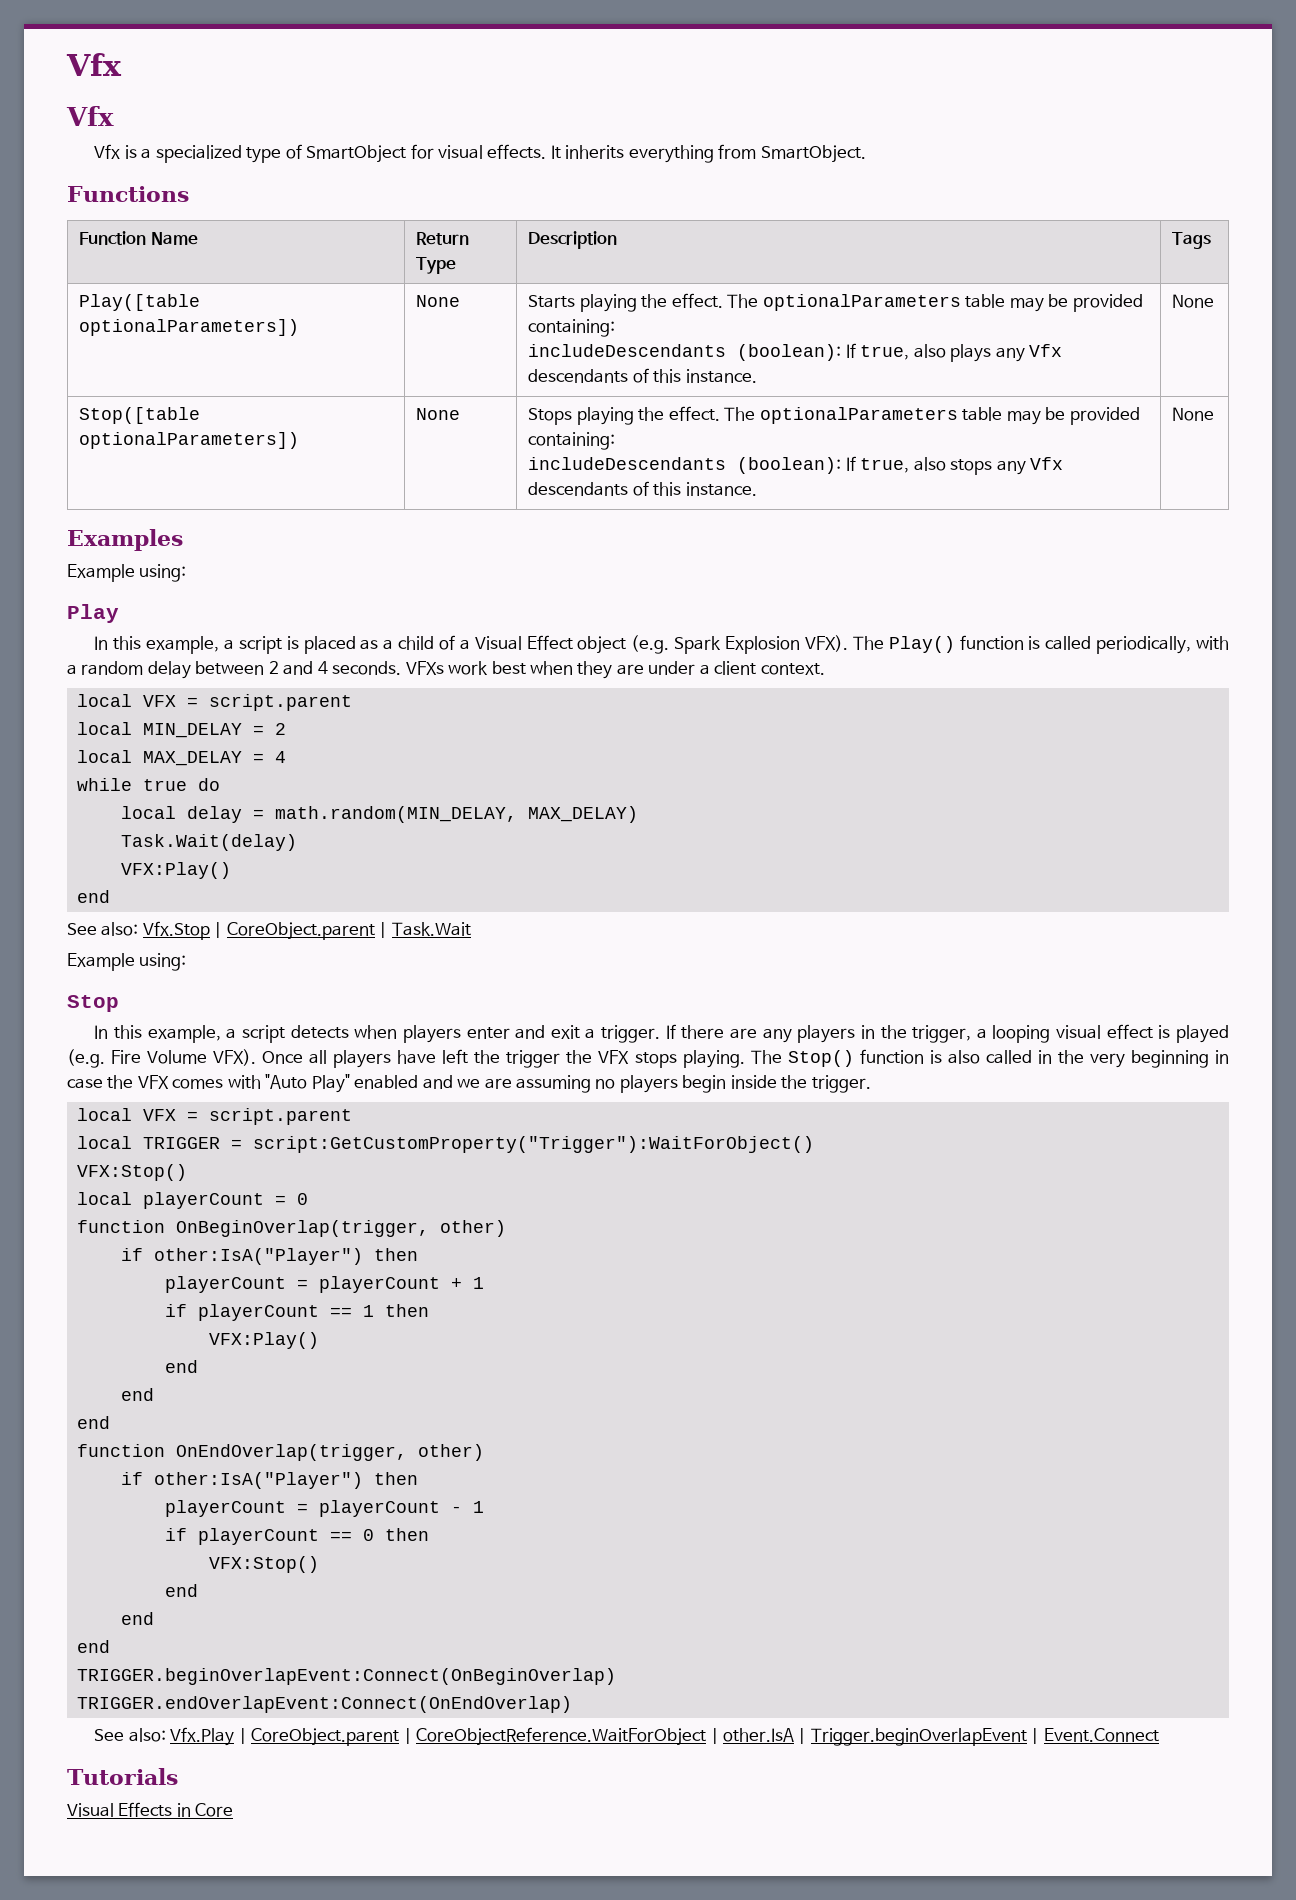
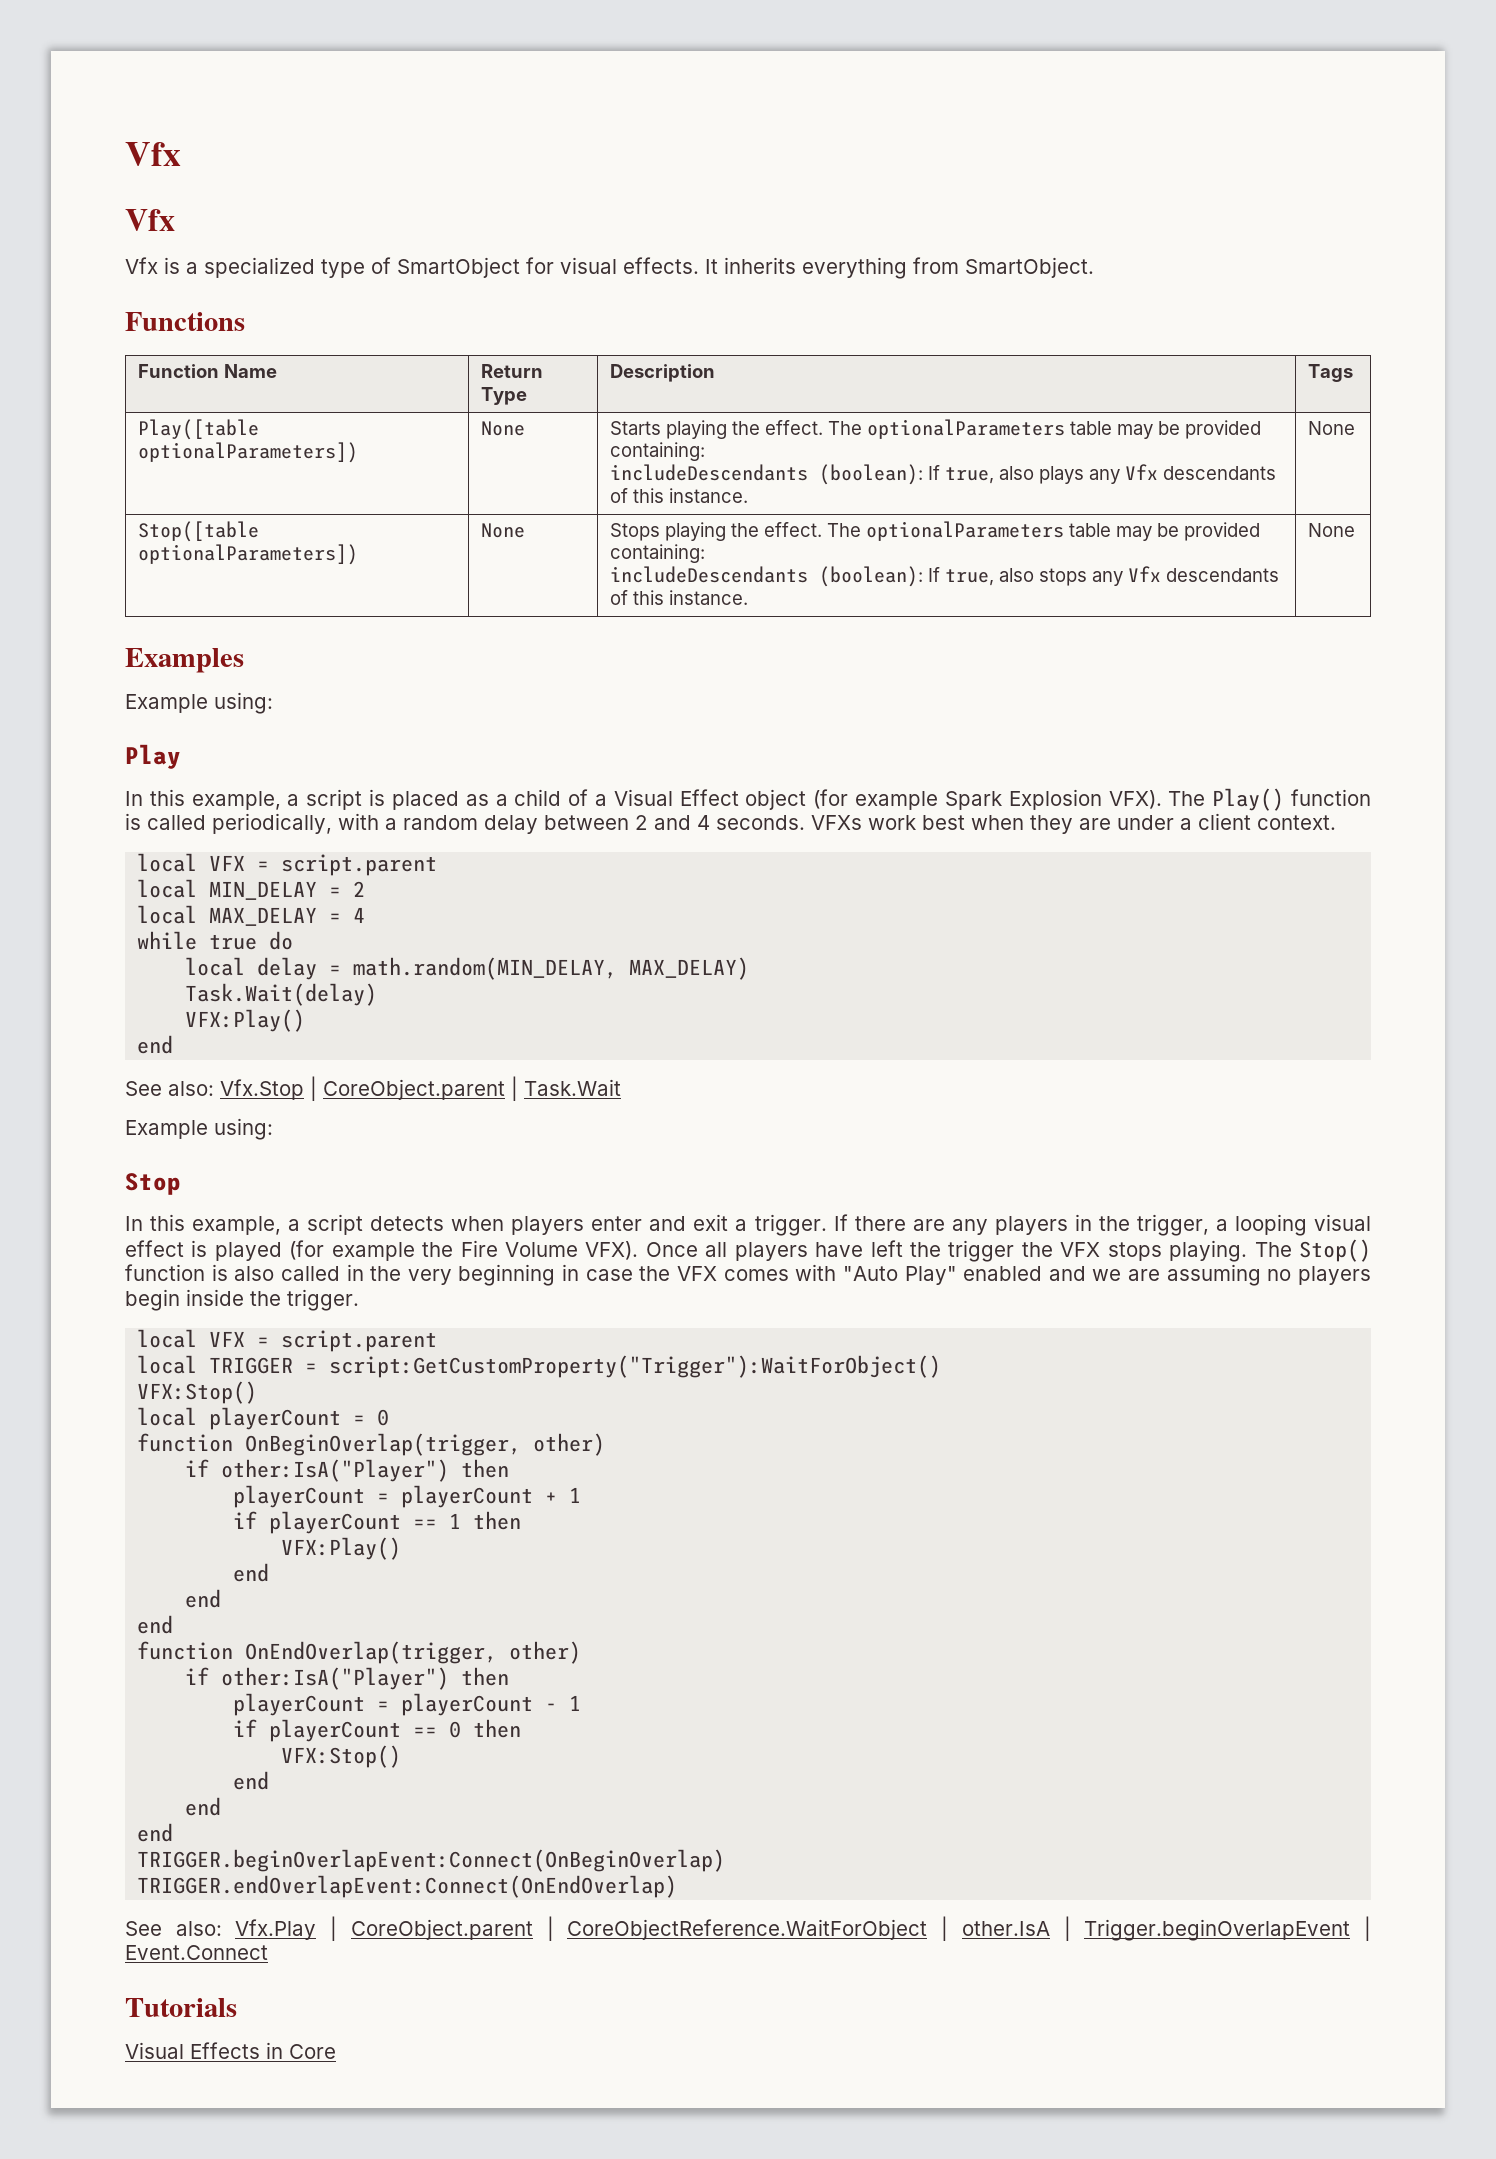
[631,635,670,654] (e.g. -> [813,789,939,810] (for example
[67,1049,105,1068] (e.g. -> [289,1240,454,1261] (for example the

